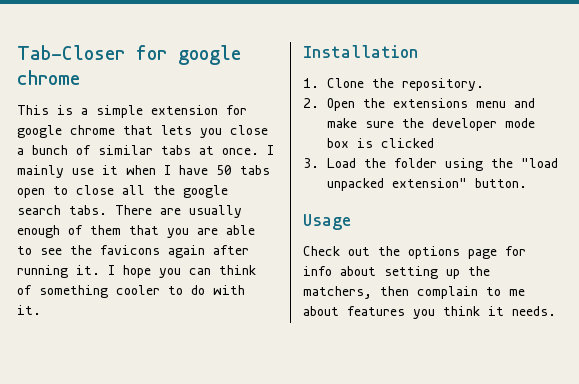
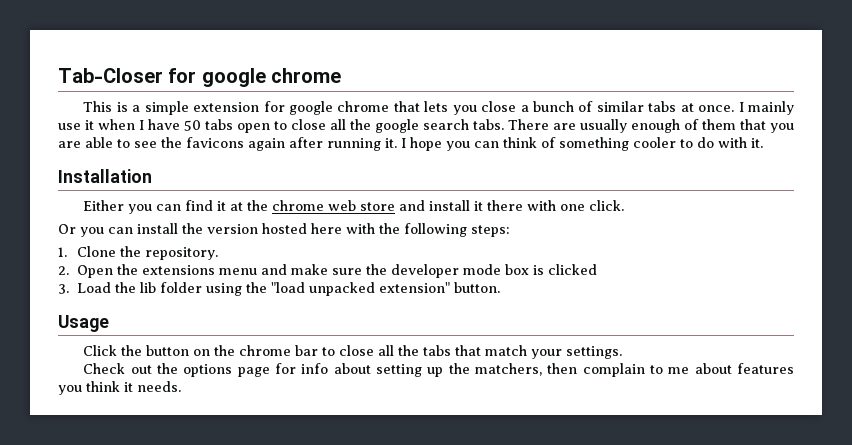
(418, 51) none -> [83,200,625,214] [58,223,510,237] // Either you can find it at the chrome web store and install it there with one click. // Or you can install the version hosted here with the following steps:
(386, 163) none -> [139,282,156,293] lib
(351, 222) none -> [83,345,623,359] // Click the button on the chrome bar to close all the tabs that match your settings.

